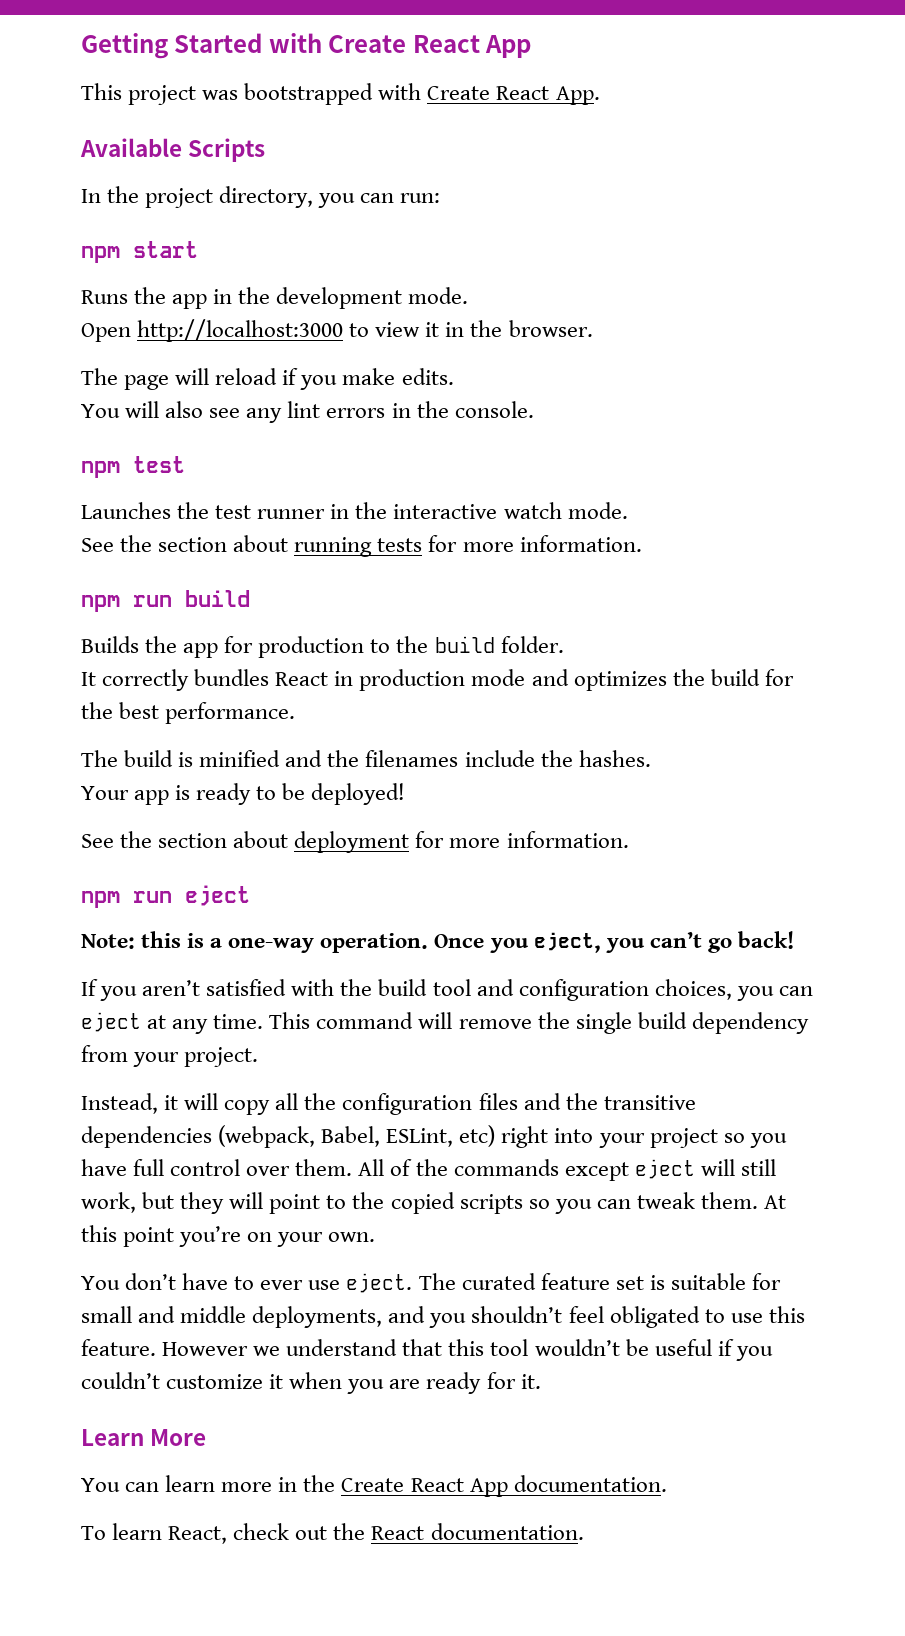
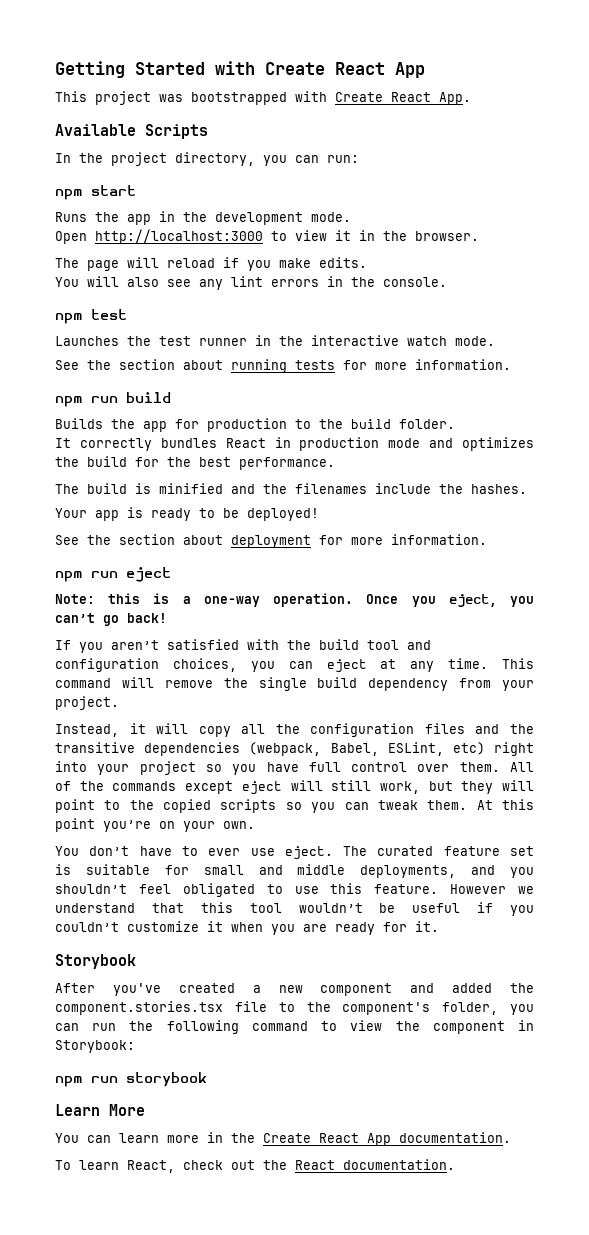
(541, 1381) none -> [55,954,136,969] [55,983,534,996] [55,1001,534,1015] [55,1020,534,1034] [55,1040,135,1053] [55,1072,207,1087] // Storybook // After you've created a new component and added the component.stories.tsx file to the component's folder, you can run the following command to view the component in Storybook: // npm run storybook

